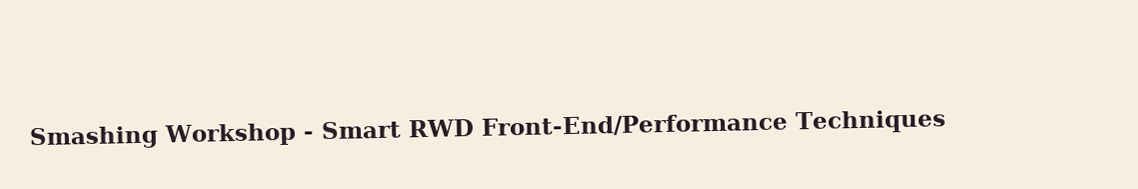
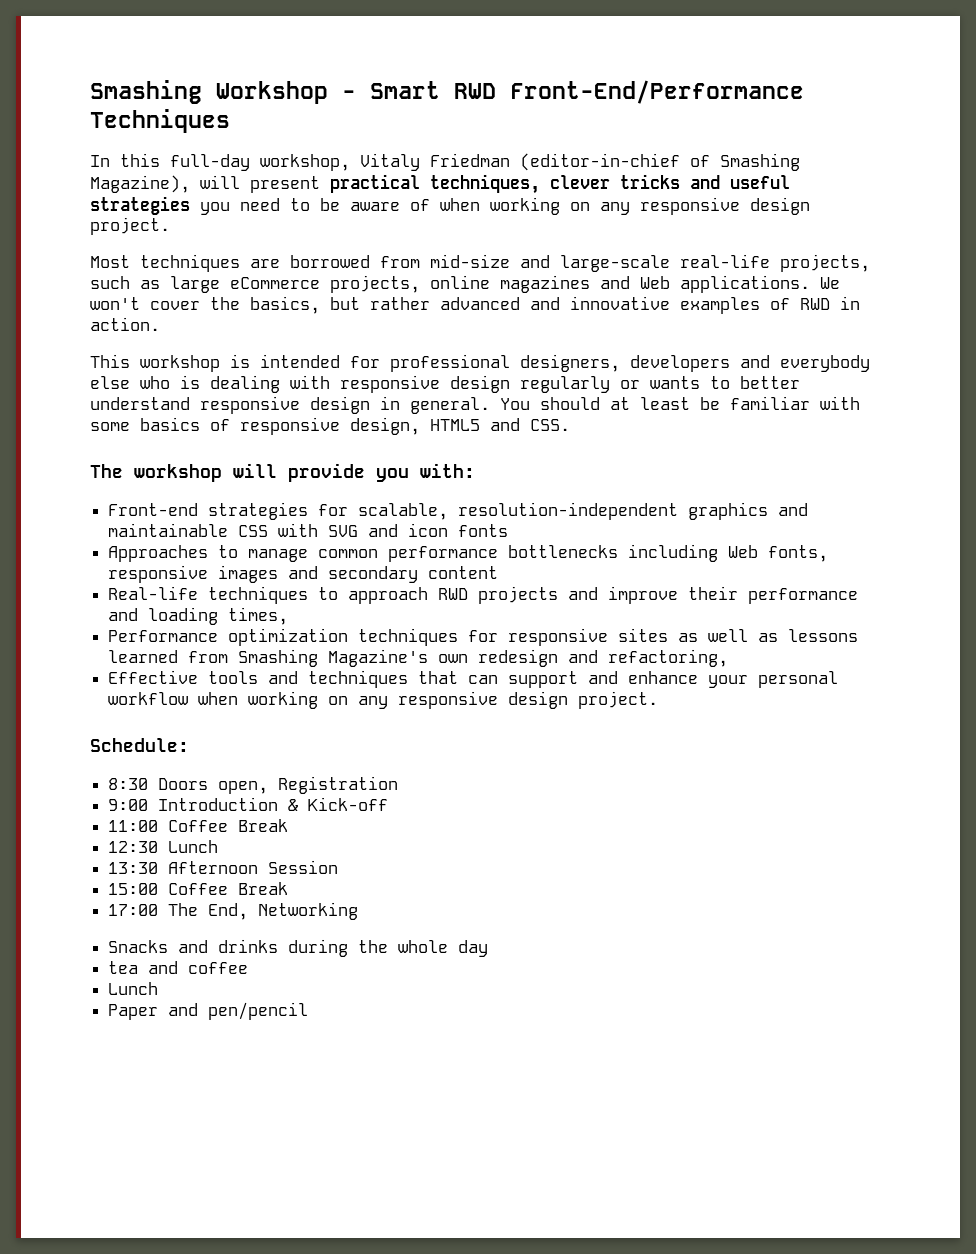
(946, 122) none -> [90,153,800,171] [90,174,790,194] [90,196,810,215] [90,217,170,235] [90,254,870,272] [90,275,840,293] [90,296,860,314] [90,317,160,331] [90,354,870,372] [90,375,800,393] [90,396,860,414] [90,417,570,435] [90,463,475,482] [108,502,809,520] [108,523,509,537] [108,544,829,562] [108,565,499,583] [108,586,859,604] [108,607,289,625] [108,628,859,646] [108,649,729,667] [108,670,839,688] [108,691,659,709] [90,738,189,752] [108,776,399,794] [108,797,389,811] [108,819,289,832] [108,840,219,853] [108,860,339,874] [108,882,289,895] [108,902,359,920] [108,939,489,957] [108,961,249,974] [108,982,159,995] [108,1002,309,1020] // In this full-day workshop, Vitaly Friedman (editor-in-chief of Smashing Magazine), will present practical techniques, clever tricks and useful strategies you need to be aware of when working on any responsive design project. // Most techniques are borrowed from mid-size and large-scale real-life projects, such as large eCommerce projects, online magazines and Web applications. We won't cover the basics, but rather advanced and innovative examples of RWD in action. // This workshop is intended for professional designers, developers and everybody else who is dealing with responsive design regularly or wants to better understand responsive design in general. You should at least be familiar with some basics of responsive design, HTML5 and CSS. // The workshop will provide you with: // Front-end strategies for scalable, resolution-independent graphics and maintainable CSS with SVG and icon fonts // Approaches to manage common performance bottlenecks including Web fonts, responsive images and secondary content // Real-life techniques to approach RWD projects and improve their performance and loading times, // Performance optimization techniques for responsive sites as well as lessons learned from Smashing Magazine's own redesign and refactoring, // Effective tools and techniques that can support and enhance your personal workflow when working on any responsive design project. // Schedule: // 8:30 Doors open, Registration // 9:00 Introduction & Kick-off // 11:00 Coffee Break // 12:30 Lunch // 13:30 Afternoon Session // 15:00 Coffee Break // 17:00 The End, Networking // Snacks and drinks during the whole day // tea and coffee // Lunch // Paper and pen/pencil

